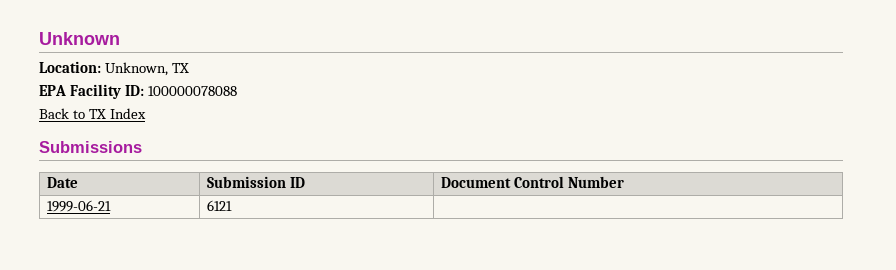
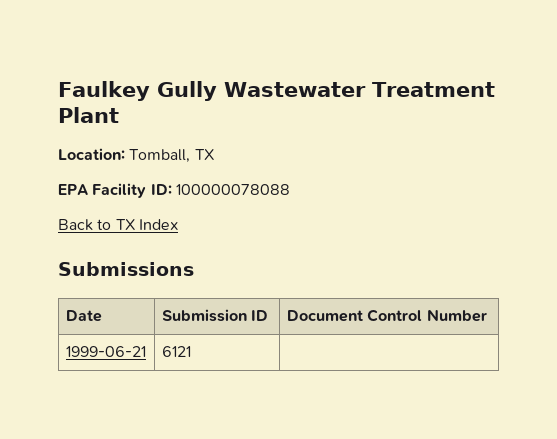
[39,32,120,45] Unknown -> [58,81,495,101] [58,107,119,123] Faulkey Gully Wastewater Treatment Plant
[104,62,168,76] Unknown, -> [129,149,191,163] Tomball,

